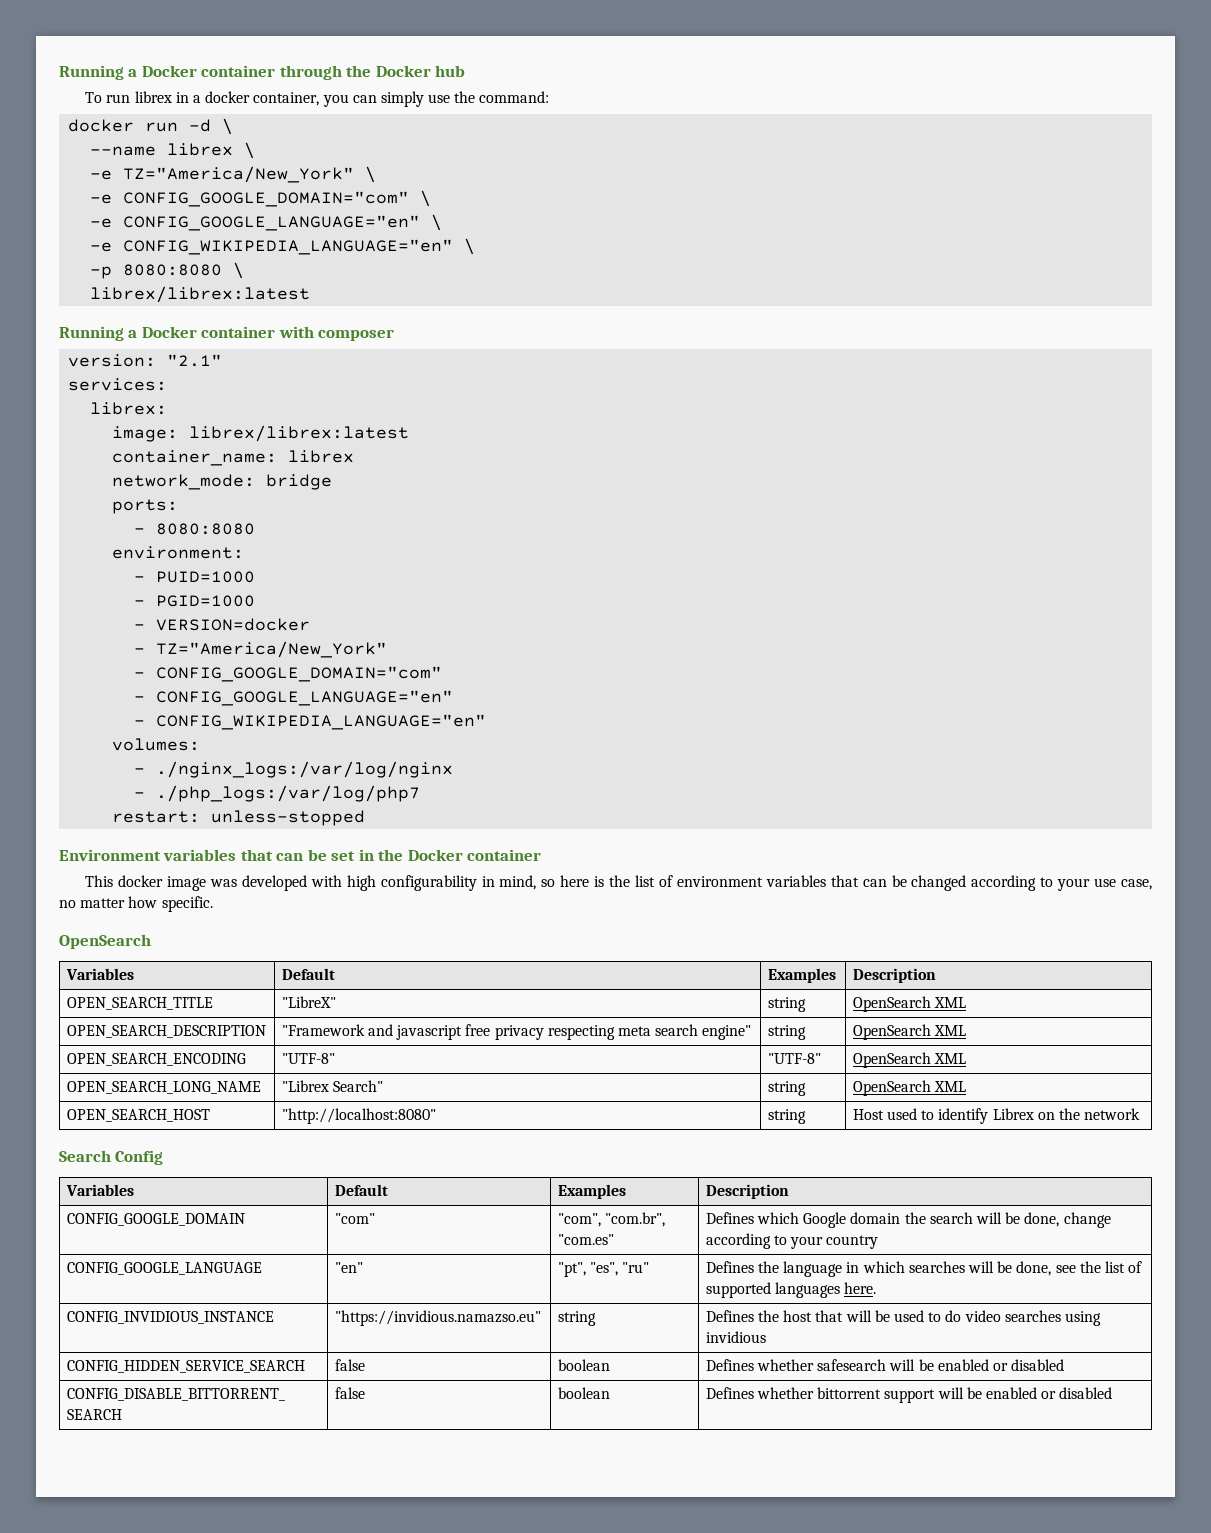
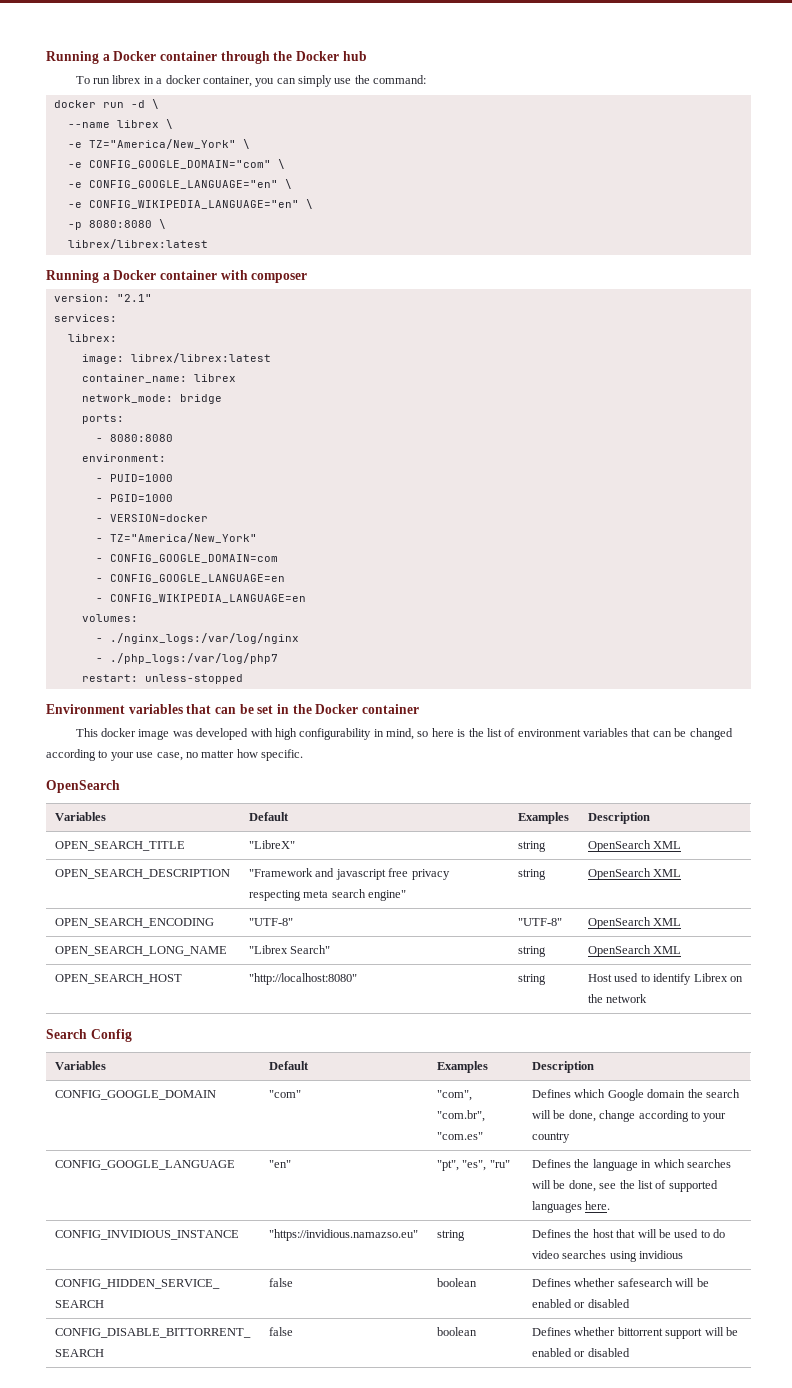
[156,666,443,682] [134,690,454,706] [134,714,487,730] CONFIG_GOOGLE_DOMAIN="com" // - CONFIG_GOOGLE_LANGUAGE="en" // - CONFIG_WIKIPEDIA_LANGUAGE="en" -> [109,554,278,563] [95,574,285,583] [95,594,306,603] CONFIG_GOOGLE_DOMAIN=com // - CONFIG_GOOGLE_LANGUAGE=en // - CONFIG_WIKIPEDIA_LANGUAGE=en

